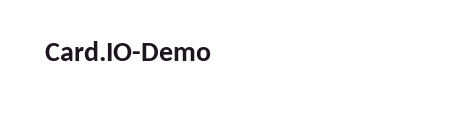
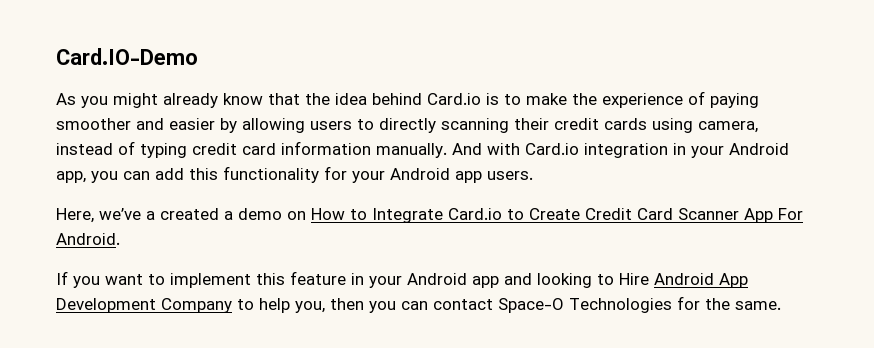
(211, 51) none -> [56,91,759,108] [56,118,758,133] [56,141,789,158] [56,166,533,183] [56,208,803,223] [56,233,120,245] [56,271,748,288] [56,296,781,313] // As you might already know that the idea behind Card.io is to make the experience of paying smoother and easier by allowing users to directly scanning their credit cards using camera, instead of typing credit card information manually. And with Card.io integration in your Android app, you can add this functionality for your Android app users. // Here, we’ve a created a demo on How to Integrate Card.io to Create Credit Card Scanner App For Android. // If you want to implement this feature in your Android app and looking to Hire Android App Development Company to help you, then you can contact Space-O Technologies for the same.

